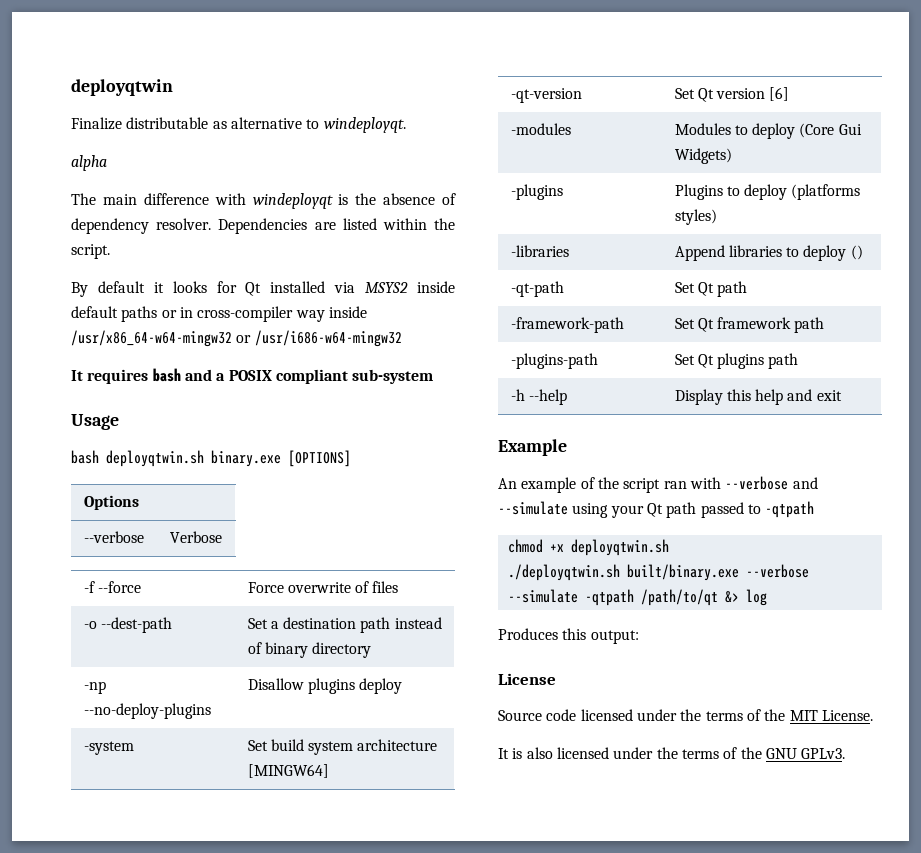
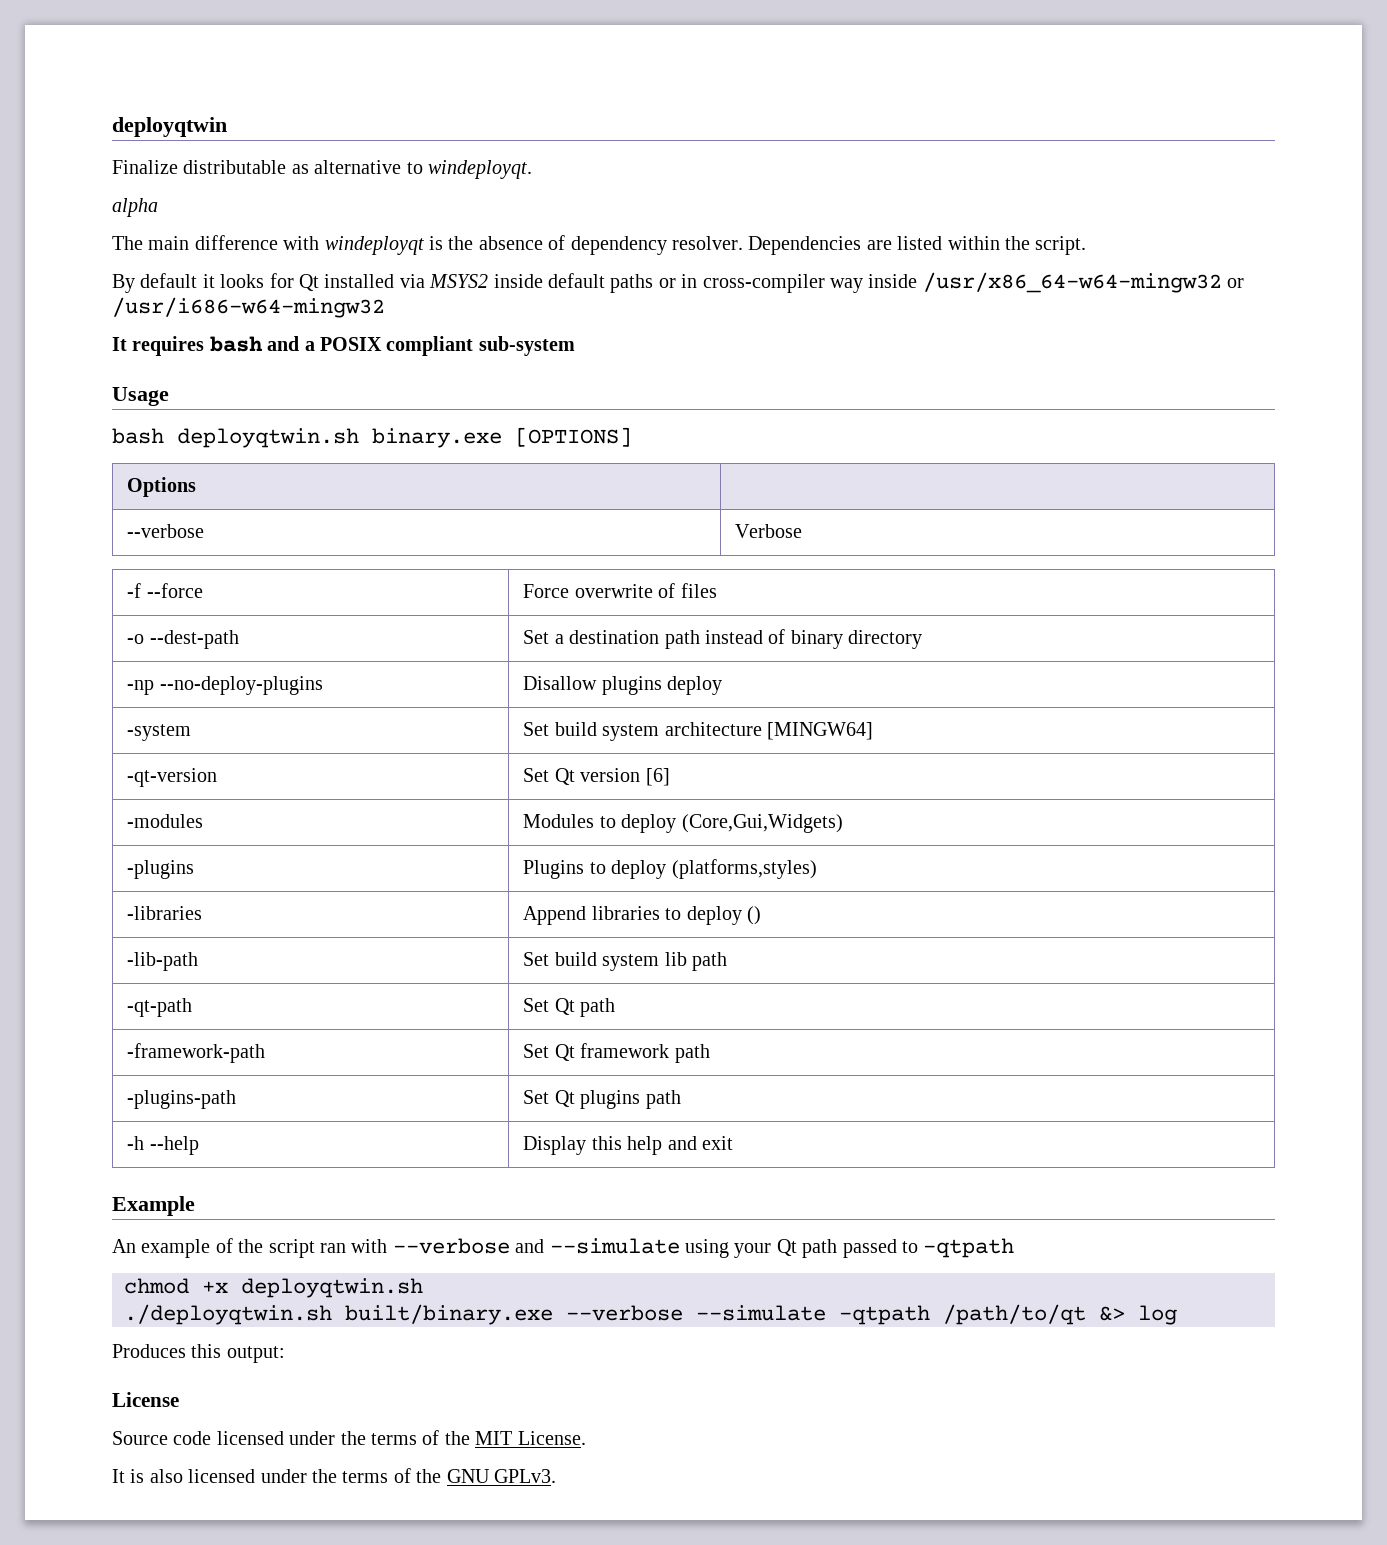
[799,123,862,138] [674,148,732,164] (Core Gui Widgets) -> [681,814,843,833] (Core,Gui,Widgets)
[791,184,861,200] [674,209,717,225] (platforms styles) -> [671,859,817,879] (platforms,styles)
(863, 252) none -> [127,952,199,971] [523,952,728,971] // -lib-path | Set build system lib path

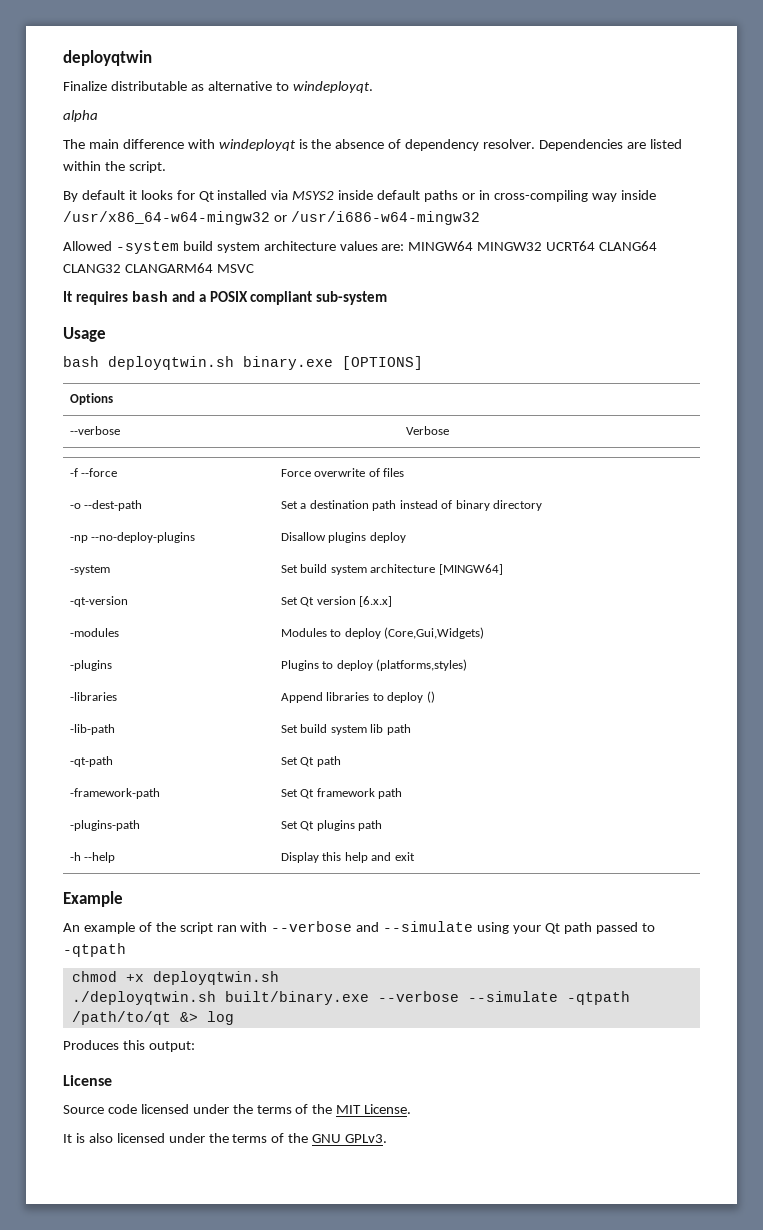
[702,274,825,293] cross-compiler -> [493,190,588,202] cross-compiling
(385, 307) none -> [63,241,658,254] [63,263,254,273] // Allowed -system build system architecture values are: MINGW64 MINGW32 UCRT64 CLANG64 CLANG32 CLANGARM64 MSVC
[645,768,670,786] [6] -> [359,596,393,607] [6.x.x]

